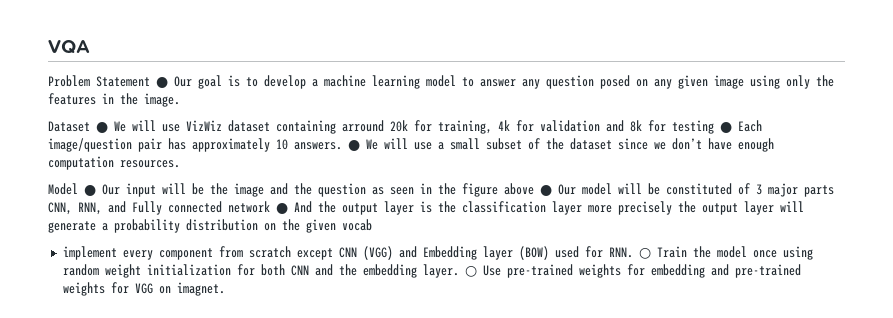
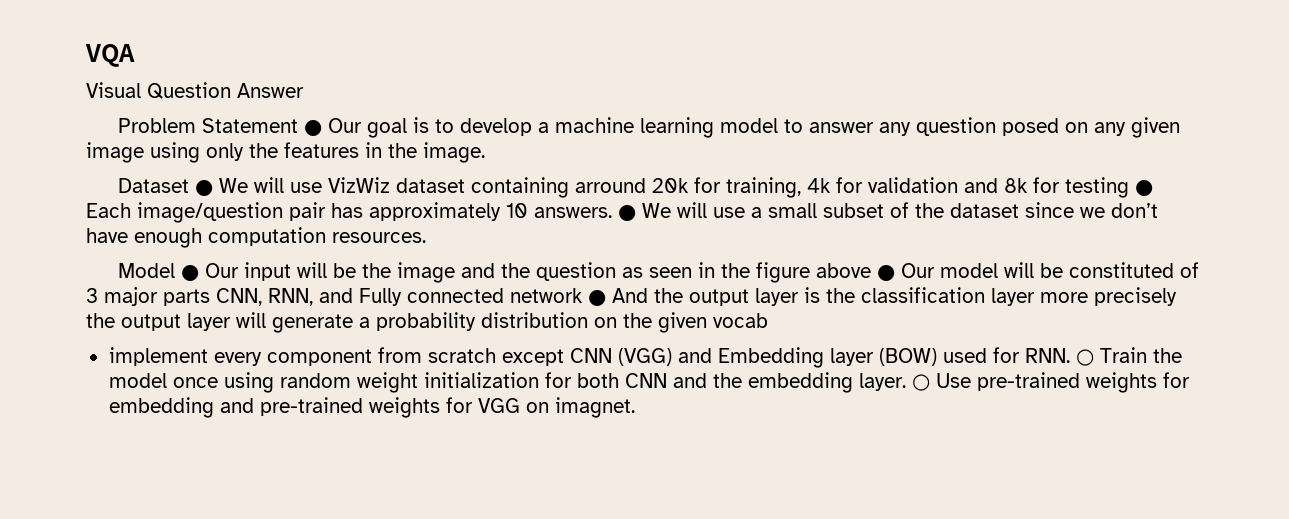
(90, 47) none -> [86,82,304,99] // Visual Question Answer

